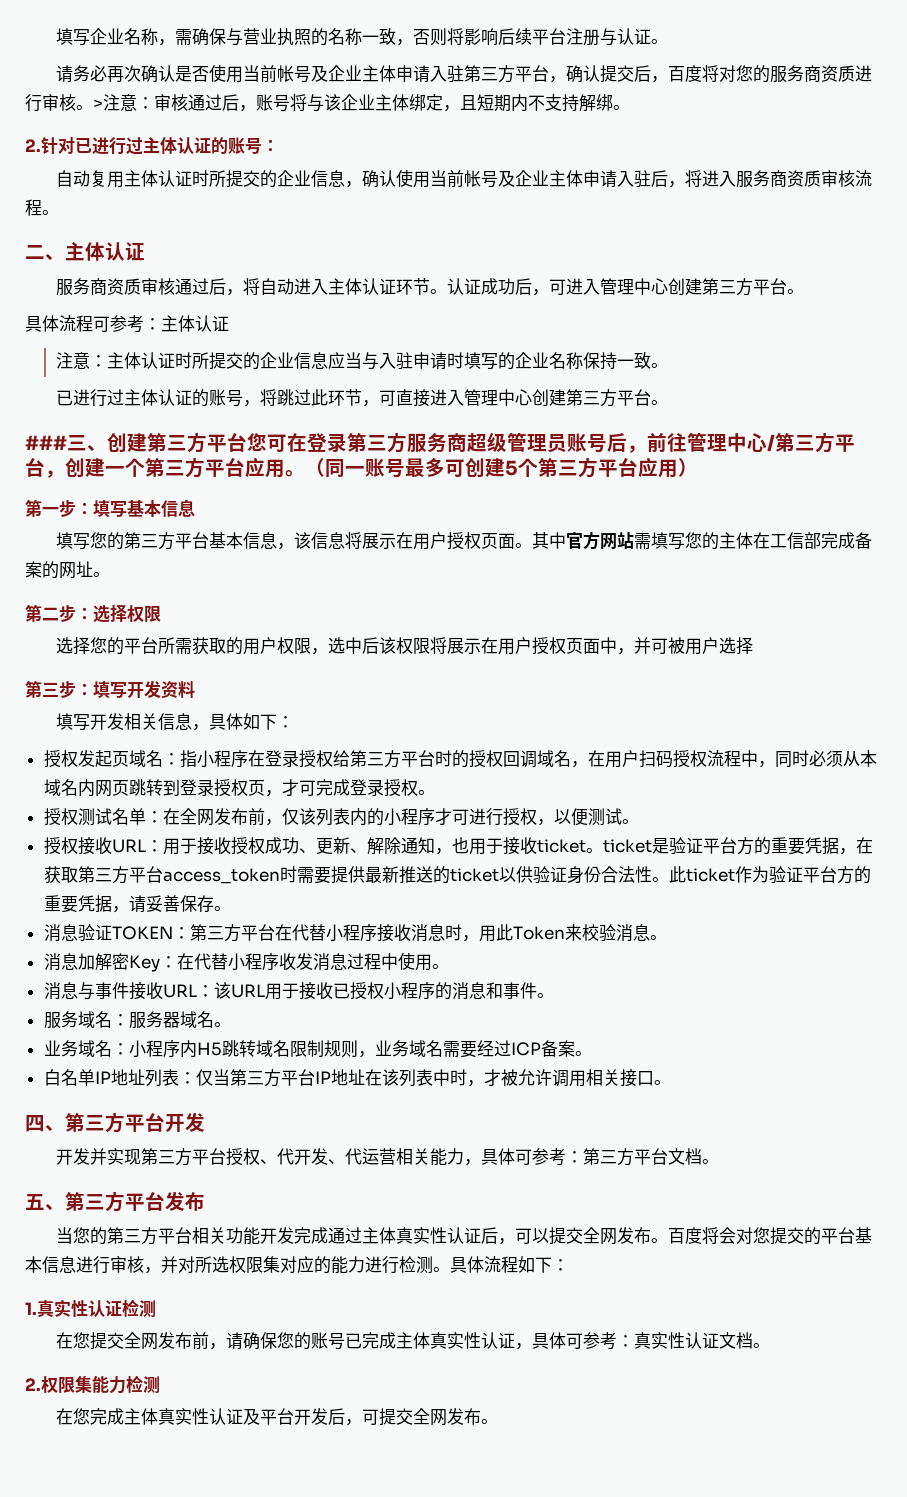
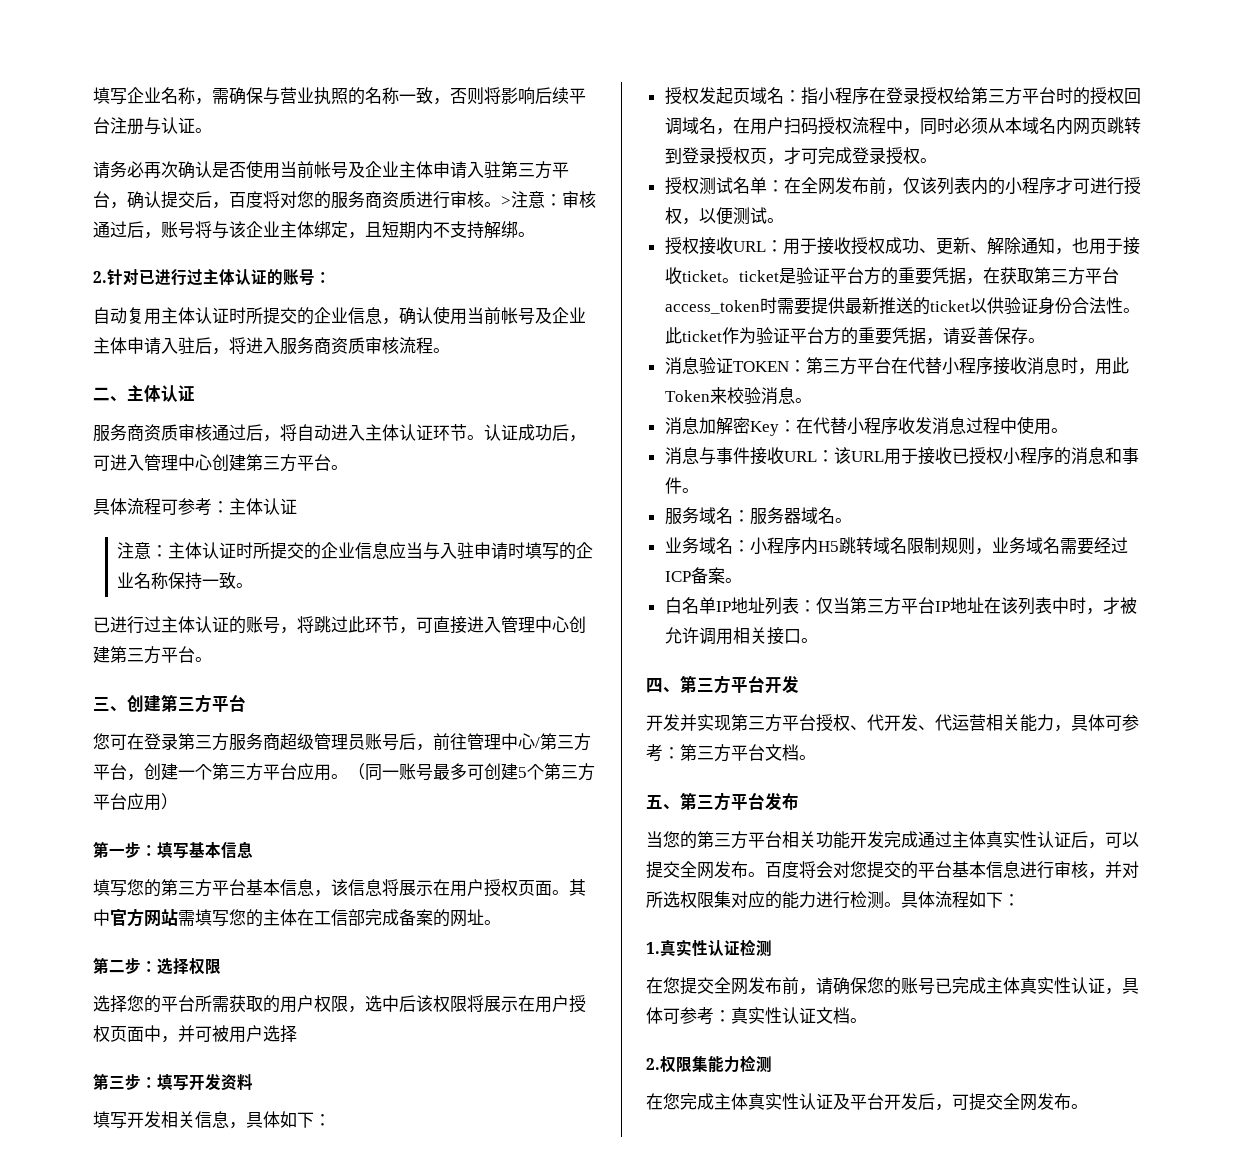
[25,435,67,450] ### -> (212, 659) none
(247, 442) none -> (246, 703) //

